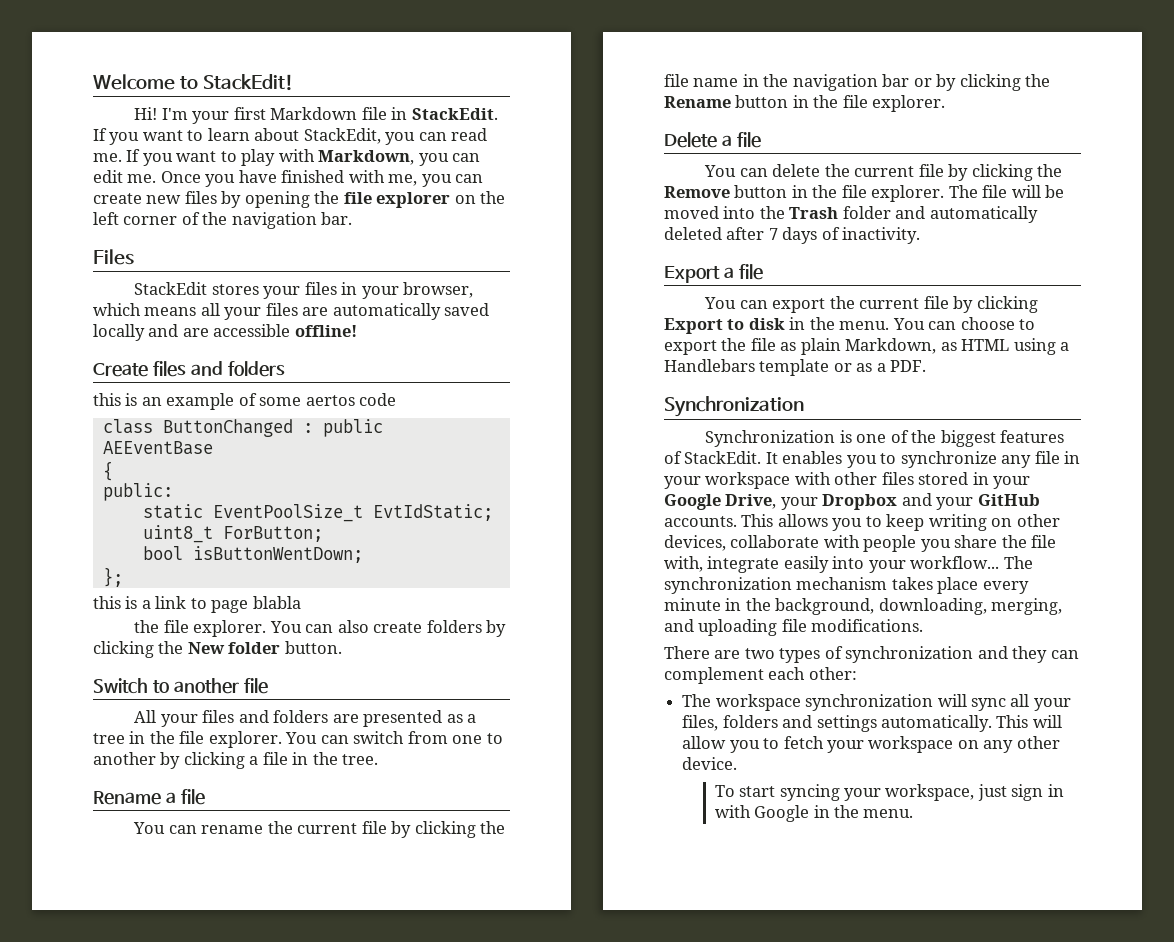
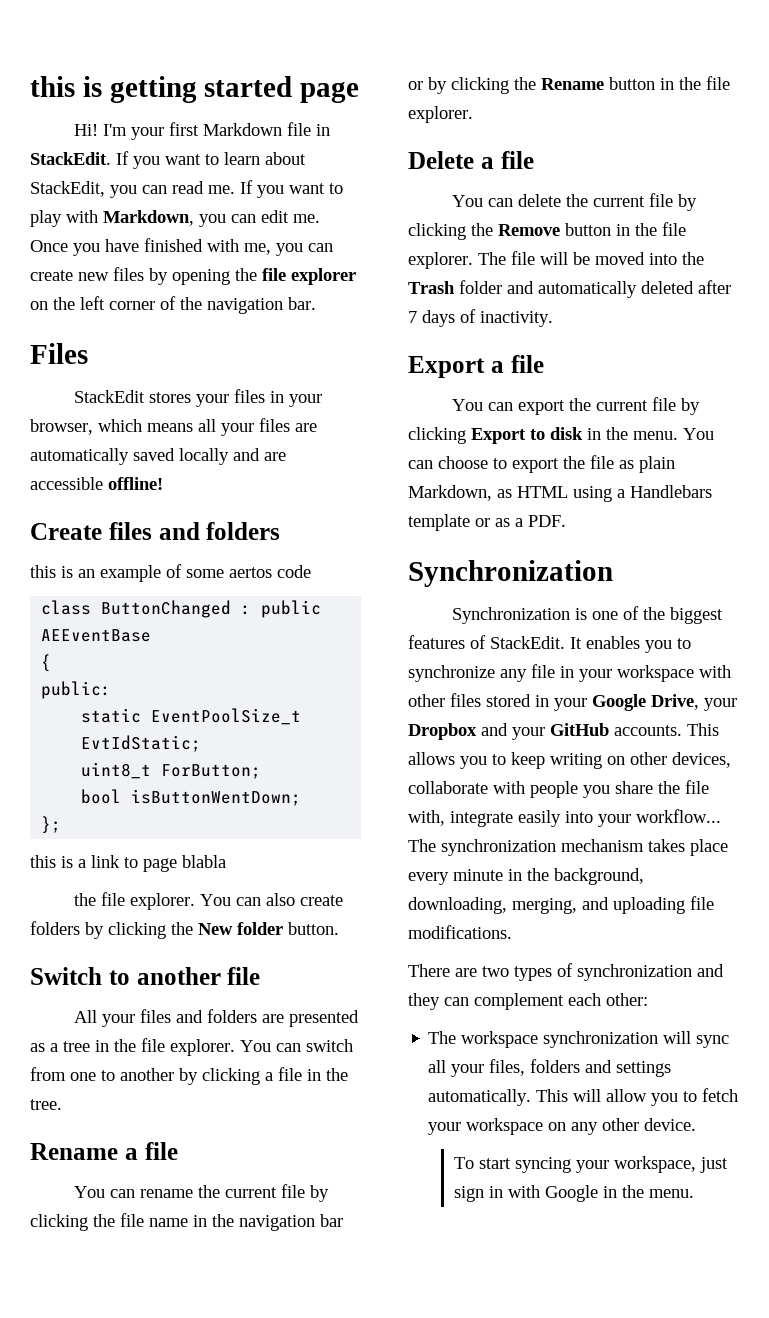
[93,74,294,91] Welcome to StackEdit! -> [30,76,360,103] this is getting started page

